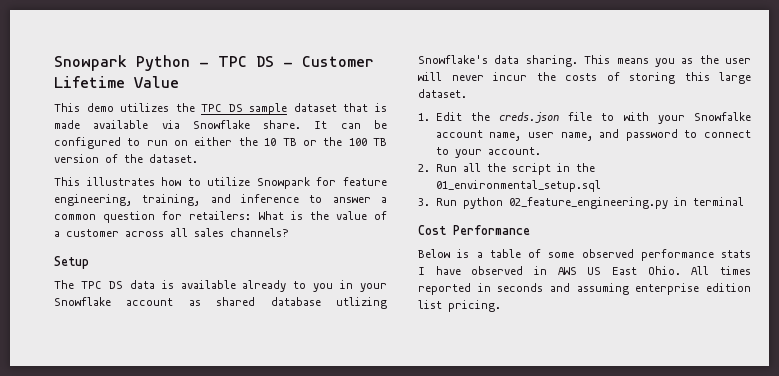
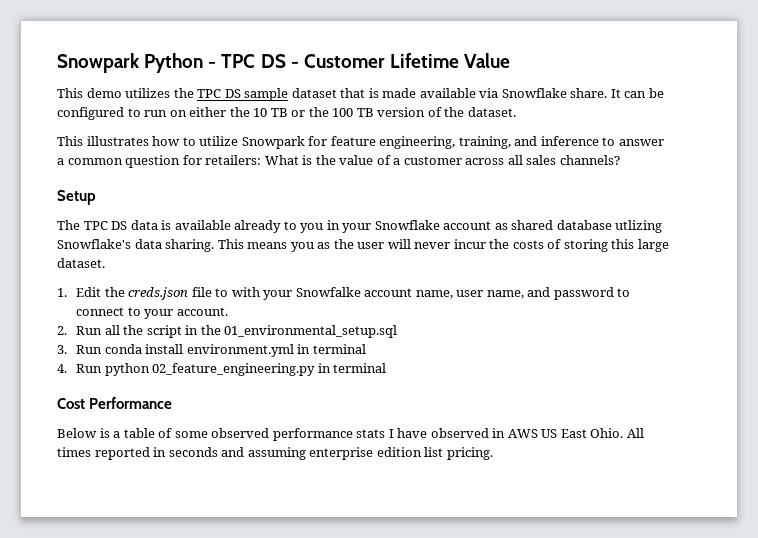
(457, 202) none -> [104,344,366,357] [57,364,103,373] conda install environment.yml in terminal // 4. Run

